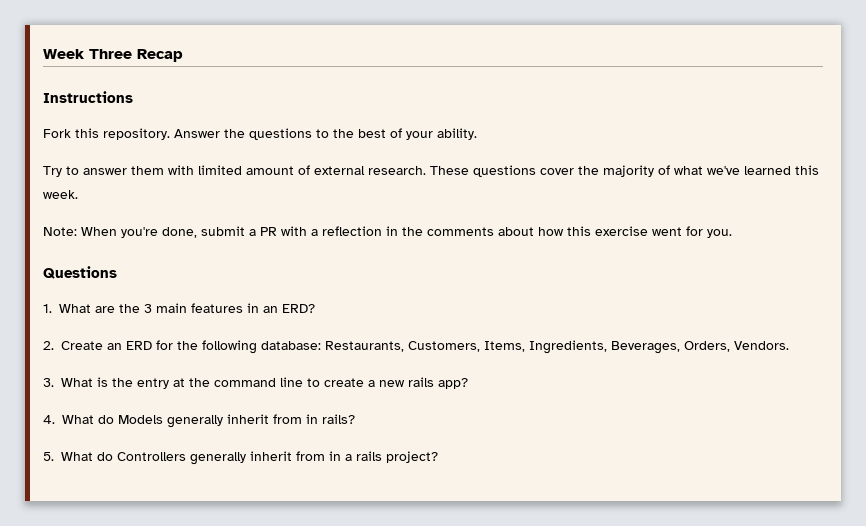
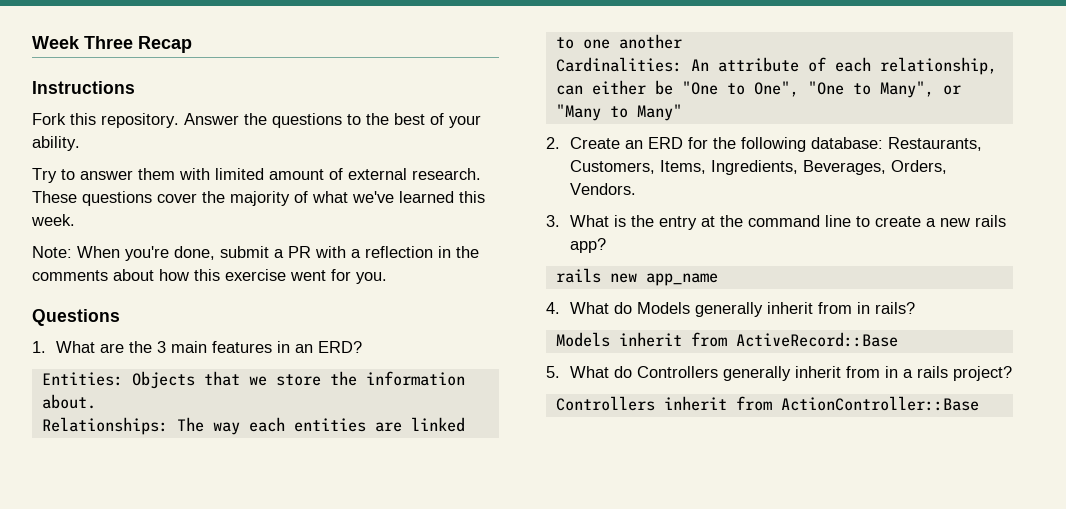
(315, 308) none -> [41,371,465,389] [41,394,96,409] [41,417,465,435] [555,34,682,49] [555,57,997,75] [555,80,961,98] [555,104,682,121] // Entities: Objects that we store the information about. // Relationships: The way each entities are linked to one another // Cardinalities: An attribute of each relationship, can either be "One to One", "One to Many", or "Many to Many"
(468, 383) none -> [555,268,718,286] // rails new app_name
(355, 419) none -> [555,332,898,347] // Models inherit from ActiveRecord::Base
(438, 457) none -> [555,396,979,411] // Controllers inherit from ActionController::Base

